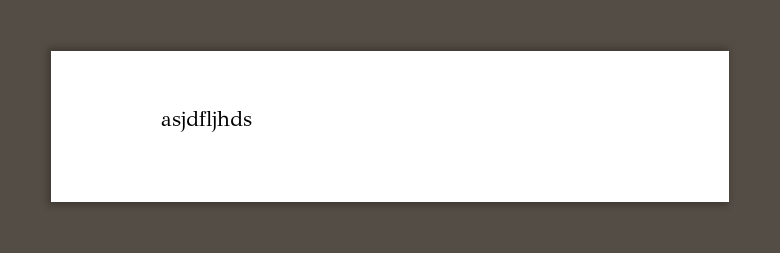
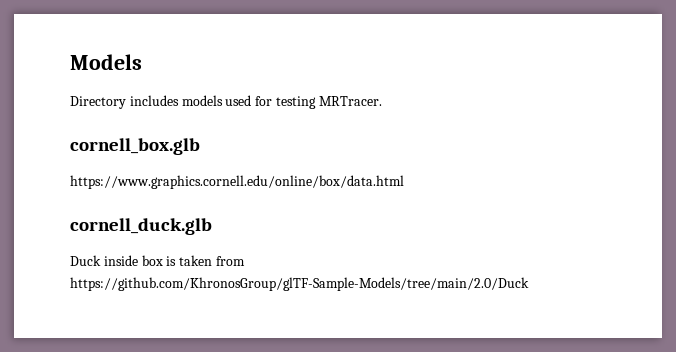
[161,111,252,132] asjdfljhds -> [70,54,142,70] [70,95,382,109] [70,138,200,155] [70,175,404,189] [70,218,212,235] [70,255,245,266] [70,277,529,291] Models // Directory includes models used for testing MRTracer. // cornell_box.glb // https://www.graphics.cornell.edu/online/box/data.html // cornell_duck.glb // Duck inside box is taken from https://github.com/KhronosGroup/glTF-Sample-Models/tree/main/2.0/Duck

